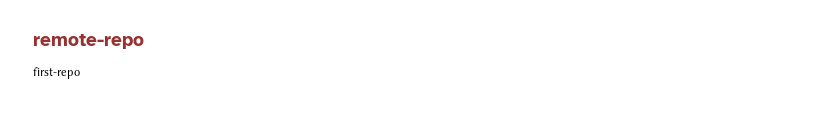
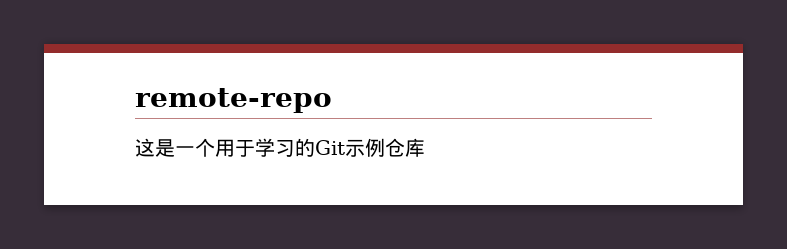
[33,67,80,79] first-repo -> [135,138,425,157] 这是一个用于学习的Git示例仓库

